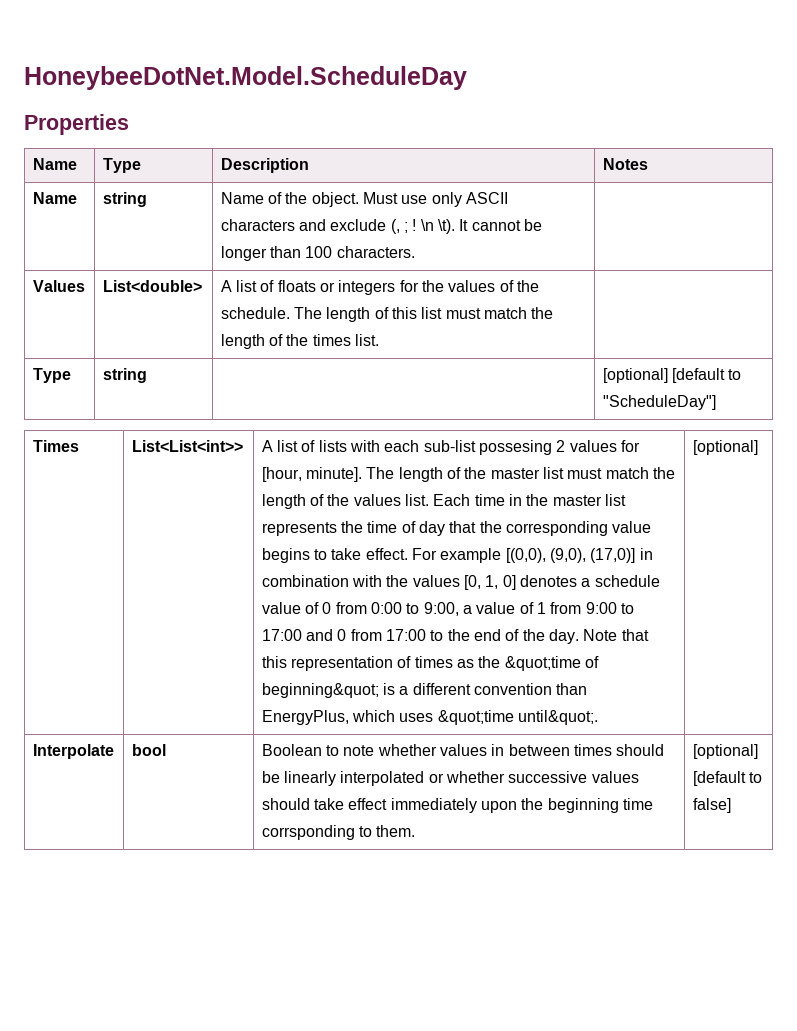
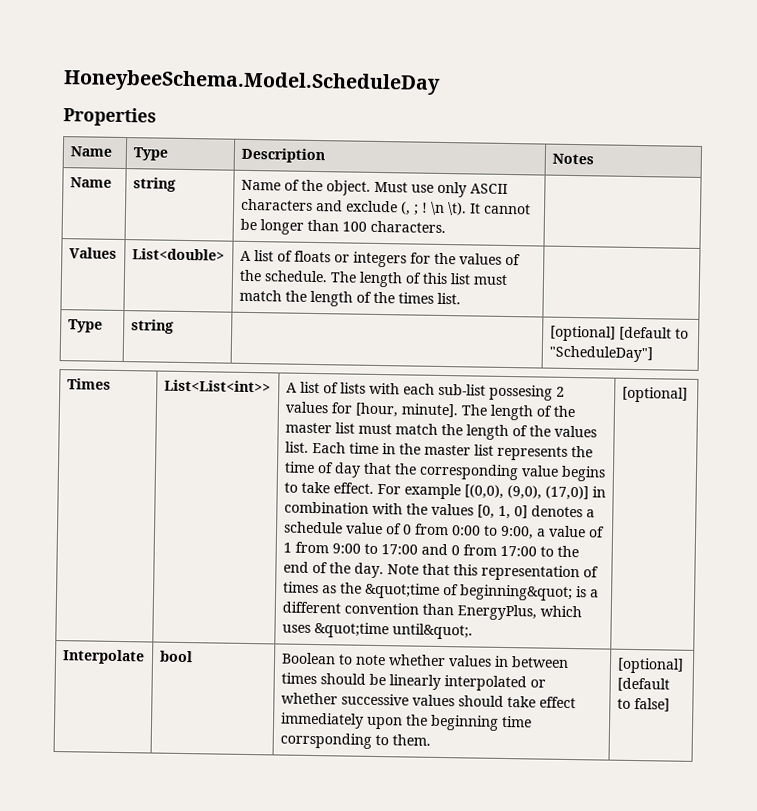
[24,66,467,90] HoneybeeDotNet.Model.ScheduleDay -> [63,69,441,95] HoneybeeSchema.Model.ScheduleDay

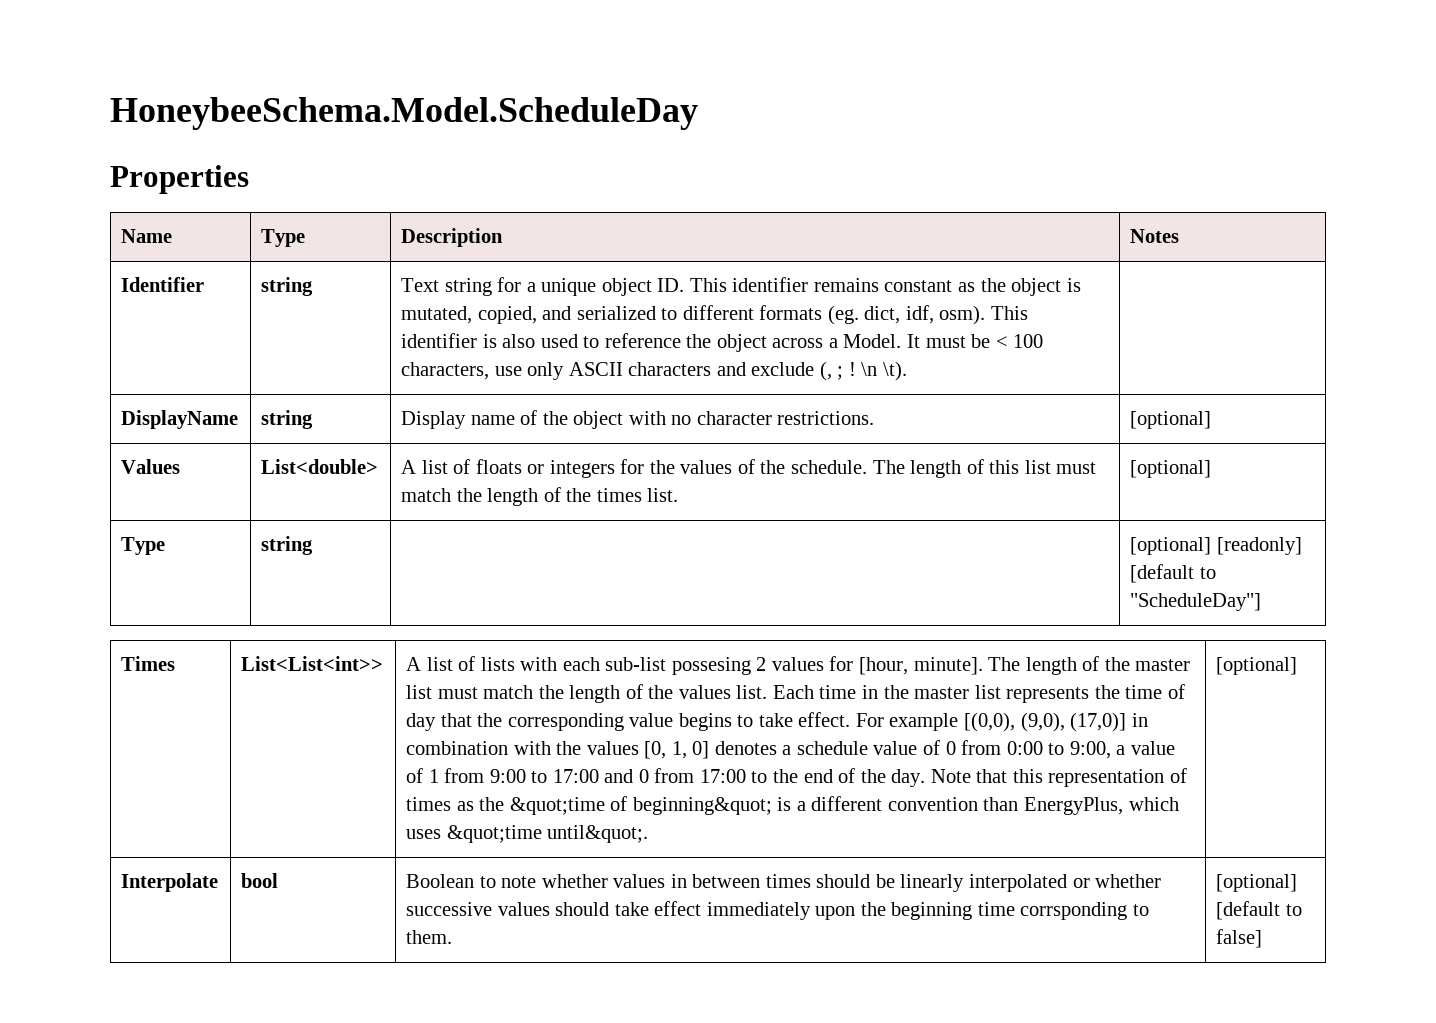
[69,177,112,188] [132,177,176,192] [240,179,408,196] Name | string | Name of the object. Must -> [121,277,205,292] [261,277,314,296] [401,277,1081,296] [401,305,1029,325] [401,333,1044,352] [401,362,490,380] Identifier | string | Text string for a unique object ID. This identifier remains constant as the object is mutated, copied, and serialized to different formats (eg. dict, idf, osm). This identifier is also used to reference the object across a Model. It must be < 100 characters,
[468,203,531,215] [239,218,446,235] It cannot be longer than 100 characters. | -> [121,410,239,429] [261,410,314,429] [401,410,875,429] [1130,411,1212,429] | // DisplayName | string | Display name of the object with no character restrictions. | [optional]
(461, 298) none -> [1130,460,1212,478] [optional]
(616, 333) none -> [1216,537,1302,555] [readonly]

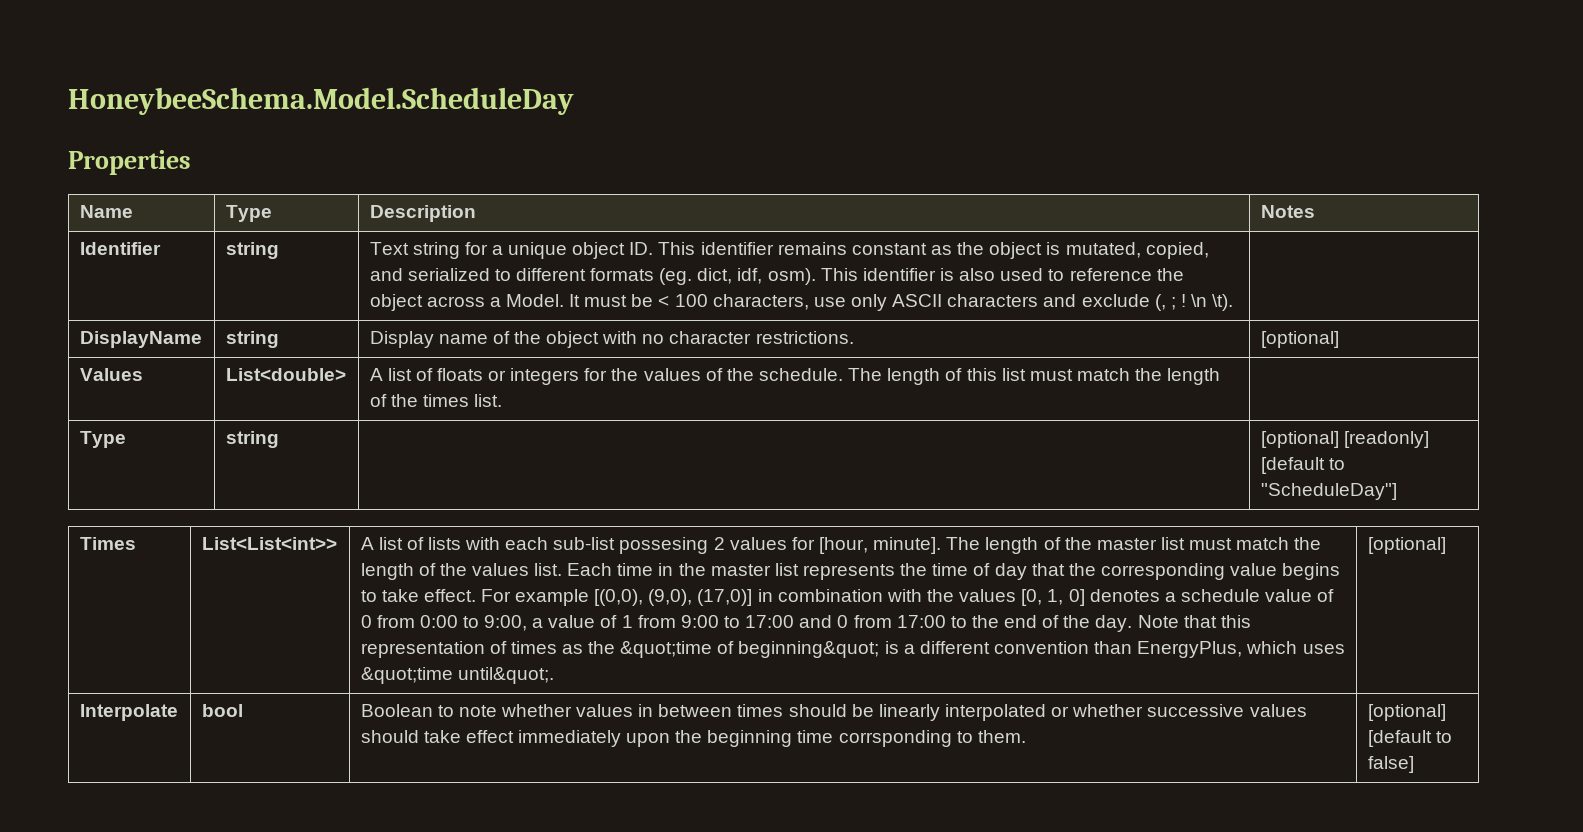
[1130,460,1212,478] [optional] -> (502, 400) none

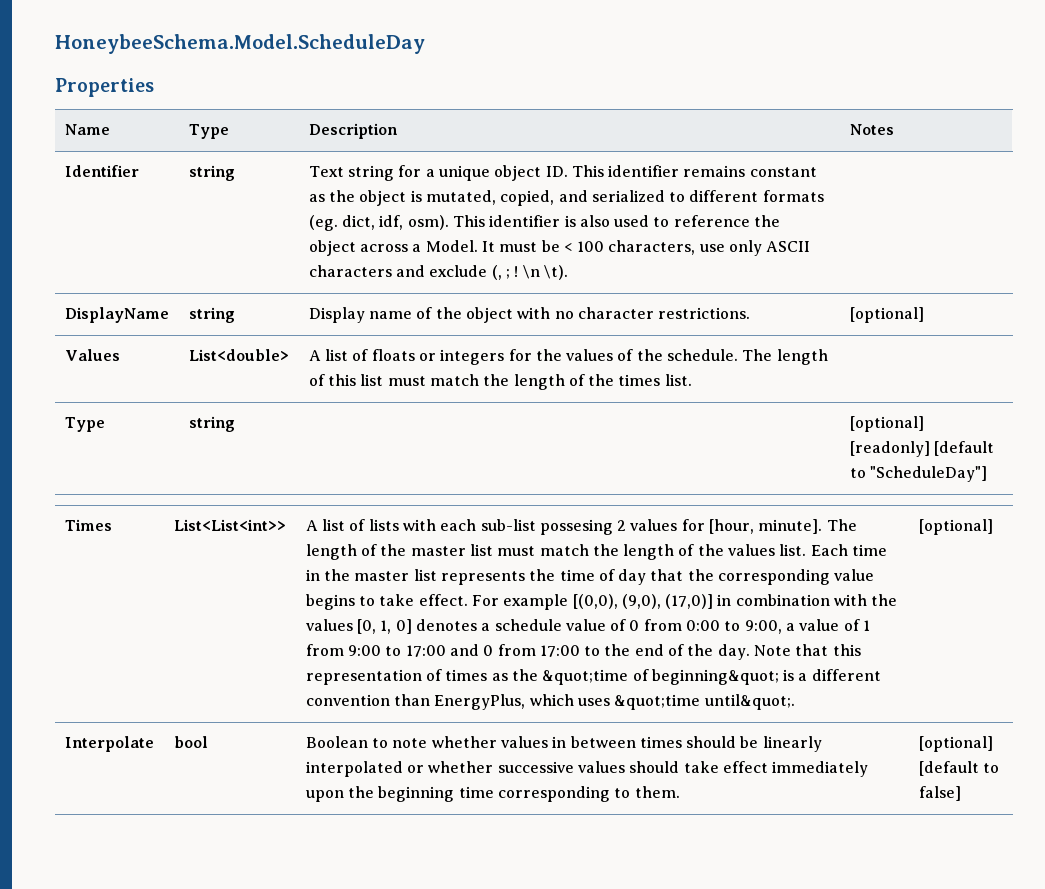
[838,730,952,747] corrsponding -> [497,786,610,802] corresponding

